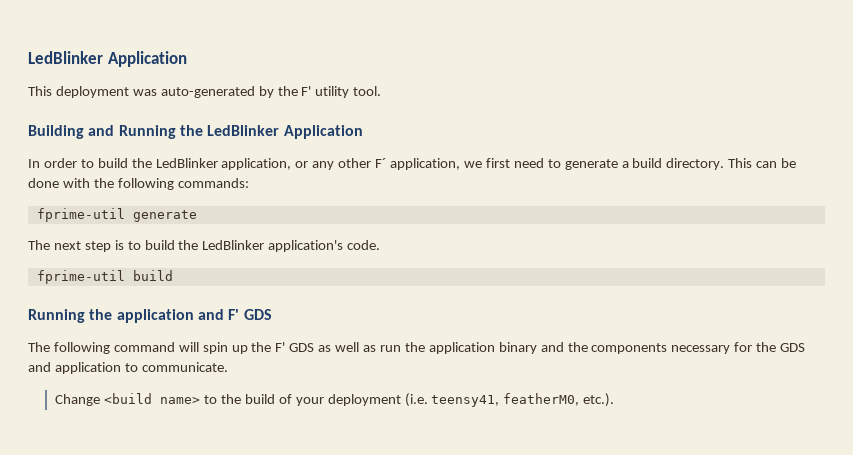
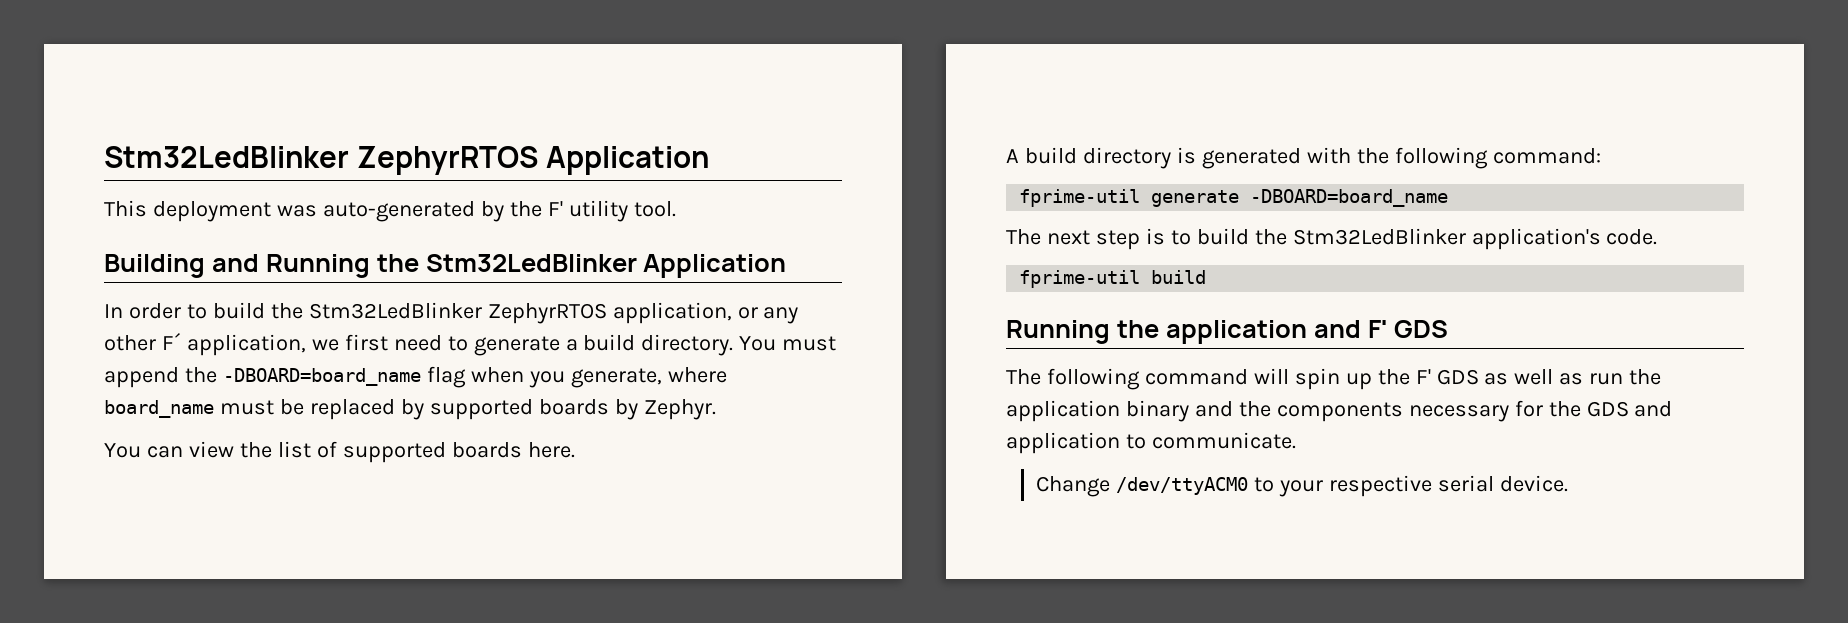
[28,51,103,64] LedBlinker -> [104,146,538,175] Stm32LedBlinker ZephyrRTOS
[207,125,280,136] LedBlinker -> [425,254,637,272] Stm32LedBlinker
[155,158,218,168] LedBlinker -> [308,302,607,324] Stm32LedBlinker ZephyrRTOS
[728,158,797,168] [28,178,59,188] This can be done -> [739,336,837,351] [104,366,727,388] [104,399,716,420] [104,441,575,463] [1006,147,1301,169] You must append the -DBOARD=board_name flag when you generate, where board_name must be replaced by supported boards by Zephyr. // You can view the list of supported boards here. // A build directory is generated
[177,178,249,188] commands: -> [1492,148,1601,164] command:
(197, 216) none -> [1250,189,1449,207] -DBOARD=board_name
[202,240,265,250] LedBlinker -> [1292,228,1466,245] Stm32LedBlinker
[104,393,615,407] <build name> to the build of your deployment (i.e. teensy41, featherM0, etc.). -> [1116,475,1568,497] /dev/ttyACM0 to your respective serial device.

